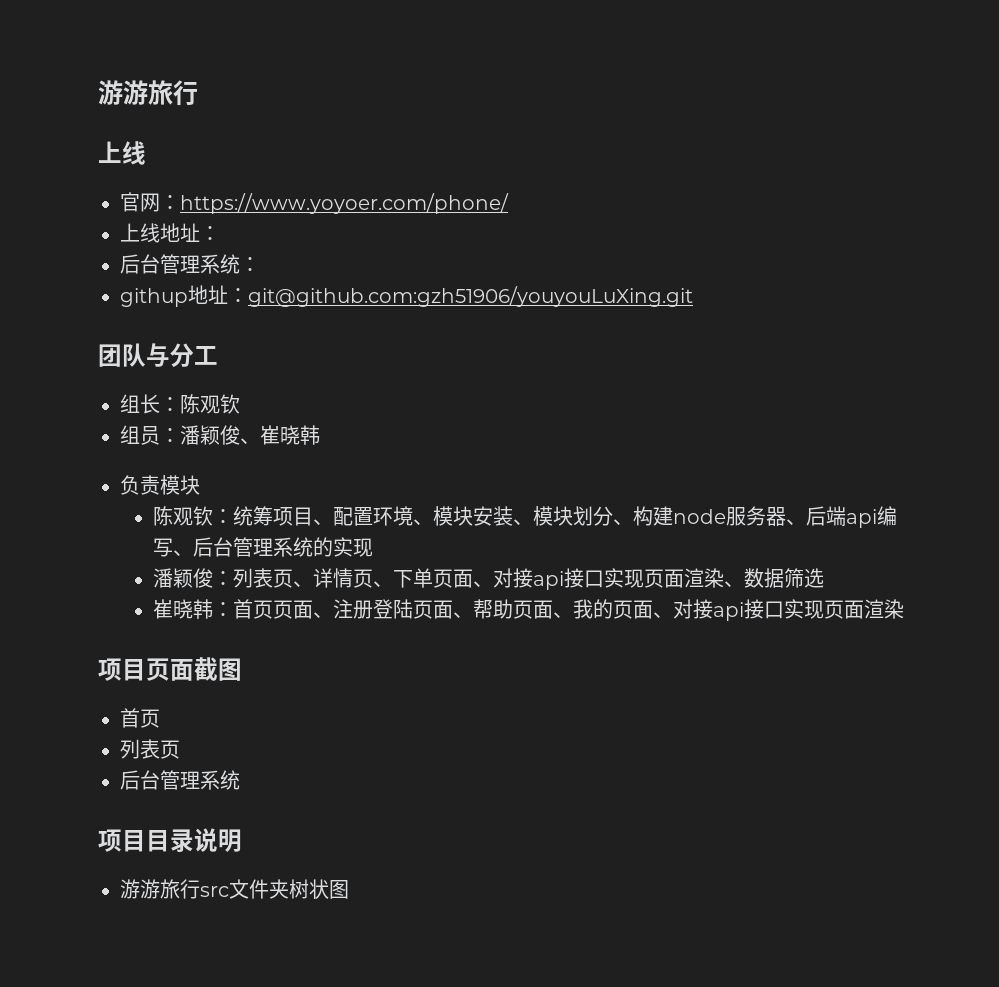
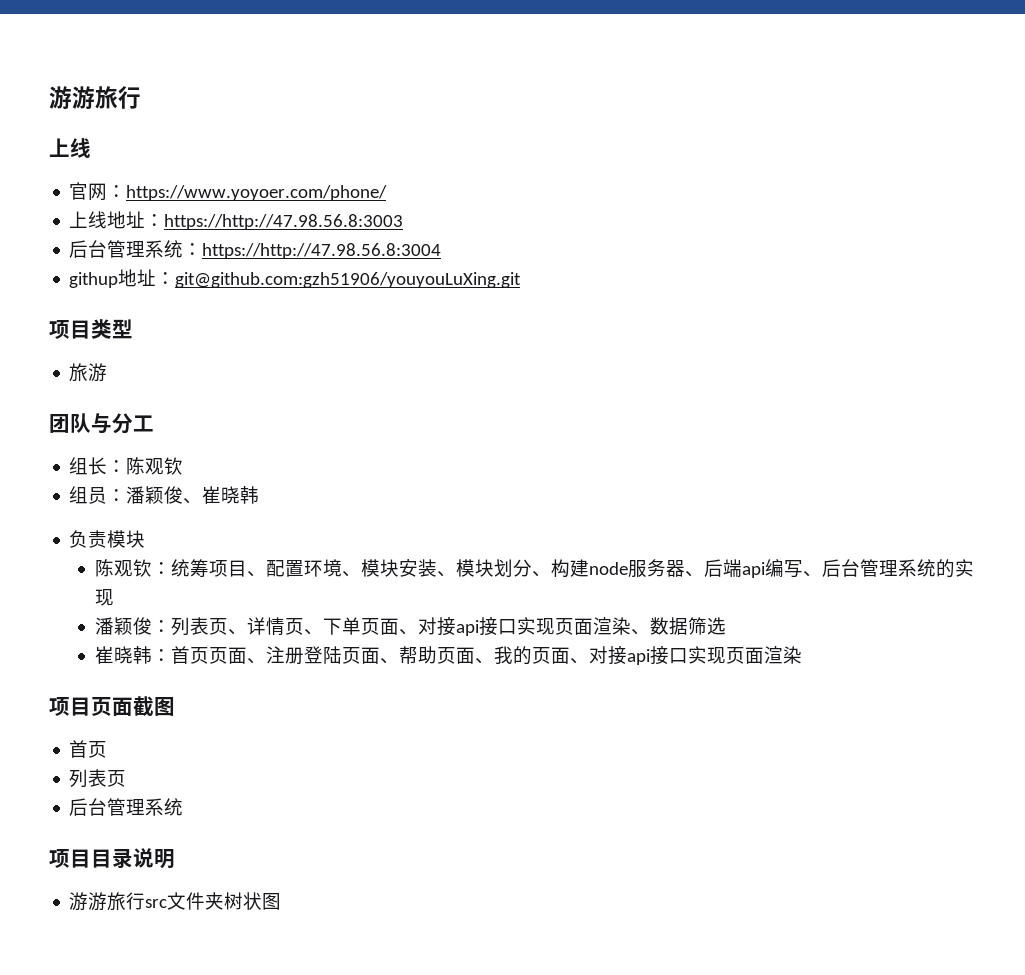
(220, 233) none -> [164,214,404,230] https://http://47.98.56.8:3003
(260, 264) none -> [202,243,442,259] https://http://47.98.56.8:3004
(693, 296) none -> [49,319,133,339] [69,363,108,382] // 项目类型 // 旅游

